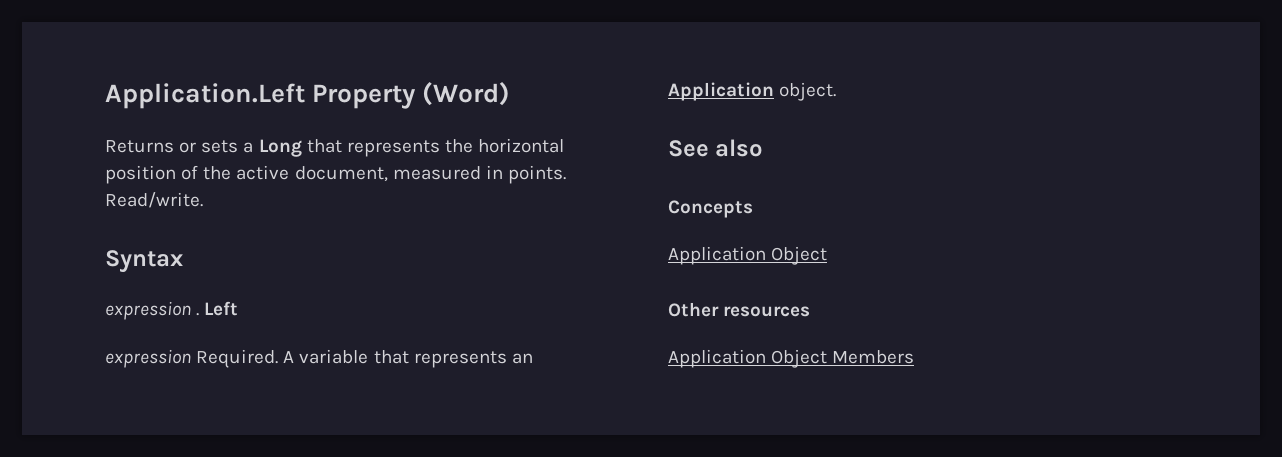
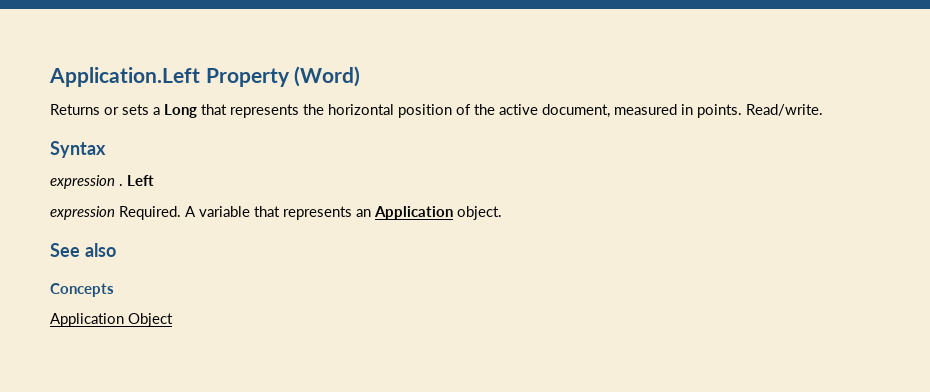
[668,302,811,317] [668,349,915,368] // Other resources // Application Object Members -> (173, 320) none

